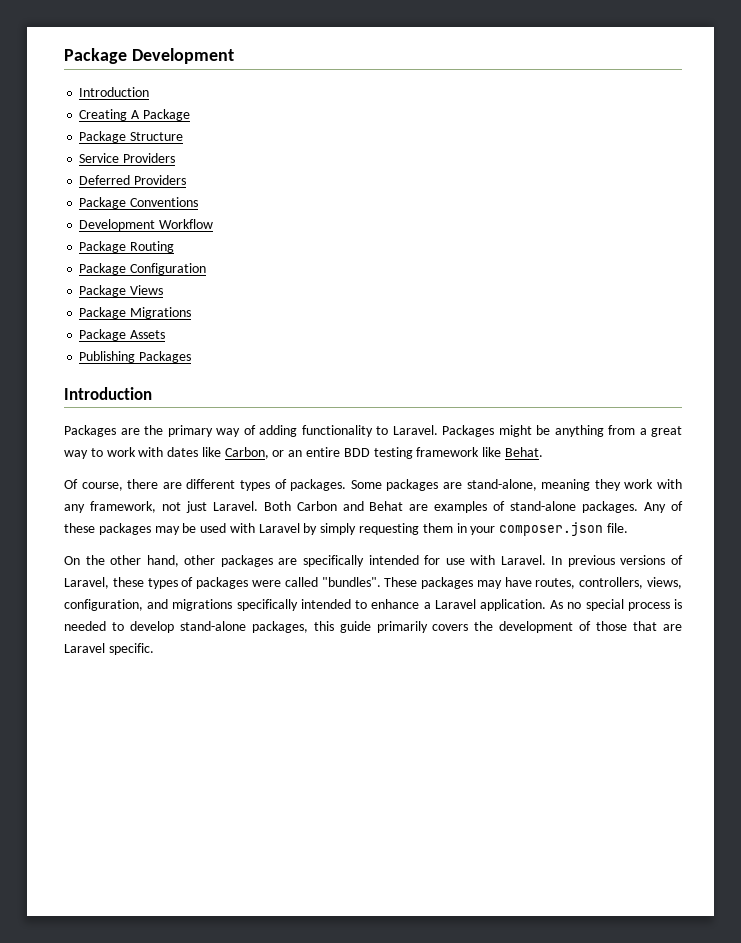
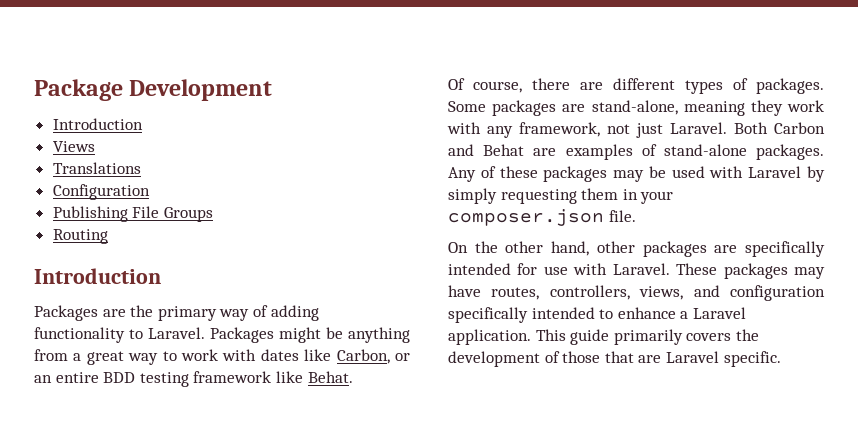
[79,109,190,121] [79,131,184,143] [79,153,176,163] [79,175,187,185] [79,197,199,209] [79,219,214,231] [79,241,175,253] [79,263,207,275] [79,285,164,297] [79,307,192,319] [79,329,166,341] [79,351,192,363] Creating A Package // Package Structure // Service Providers // Deferred Providers // Package Conventions // Development Workflow // Package Routing // Package Configuration // Package Views // Package Migrations // Package Assets // Publishing Packages -> [52,141,95,152] [52,162,141,174] [52,184,150,200] [52,206,213,222] [52,229,108,244] Views // Translations // Configuration // Publishing File Groups // Routing
[551,555,683,567] [64,577,381,589] In previous versions of Laravel, these types of packages were called "bundles". -> (670, 269) none
[64,599,233,611] configuration, and migrations -> [693,285,825,301] and configuration
[550,599,682,611] [64,621,334,633] As no special process is needed to develop stand-alone packages, this -> [535,329,566,341] This

